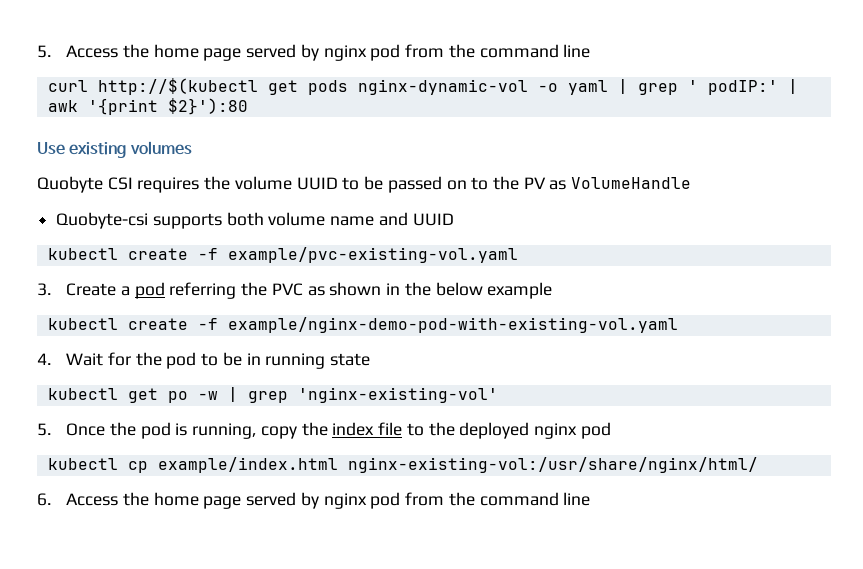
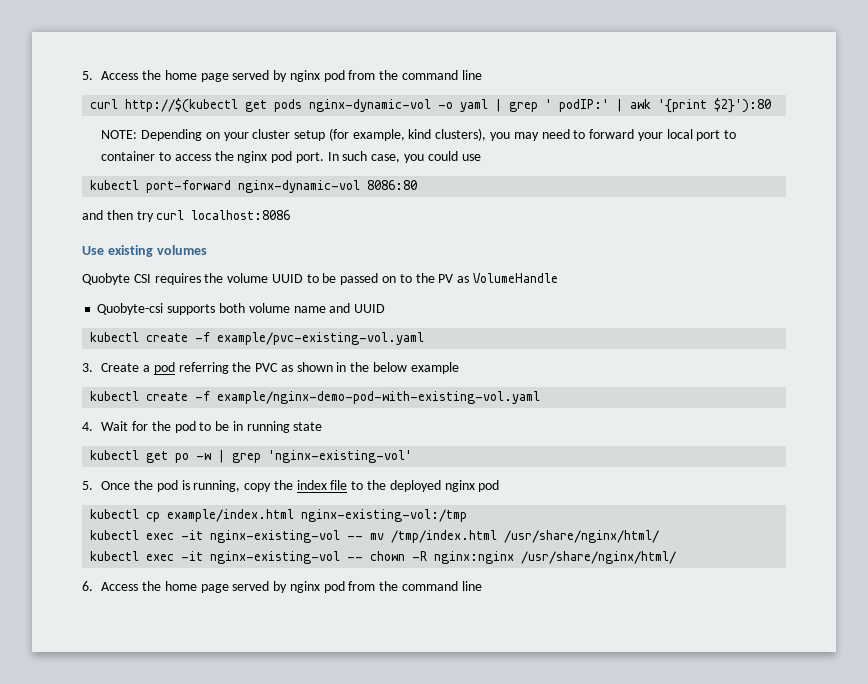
(248, 106) none -> [101,128,737,141] [101,151,481,163] [90,180,418,193] [82,210,291,222] // NOTE: Depending on your cluster setup (for example, kind clusters), you may need to forward your local port to container to access the nginx pod port. In such case, you could use // kubectl port-forward nginx-dynamic-vol 8086:80 // and then try curl localhost:8086
[347,457,758,473] nginx-existing-vol:/usr/share/nginx/html/ -> [301,509,468,522] [90,530,660,543] [90,551,677,564] nginx-existing-vol:/tmp // kubectl exec -it nginx-existing-vol -- mv /tmp/index.html /usr/share/nginx/html/ // kubectl exec -it nginx-existing-vol -- chown -R nginx:nginx /usr/share/nginx/html/

